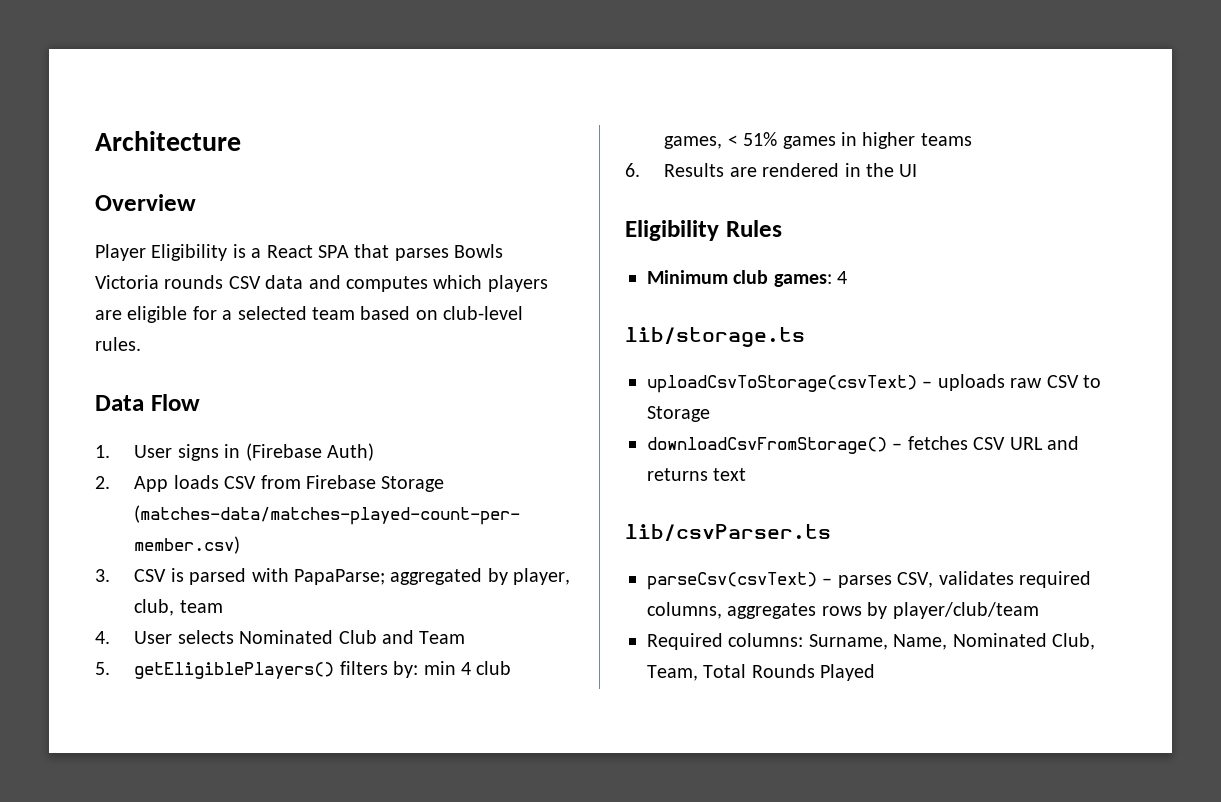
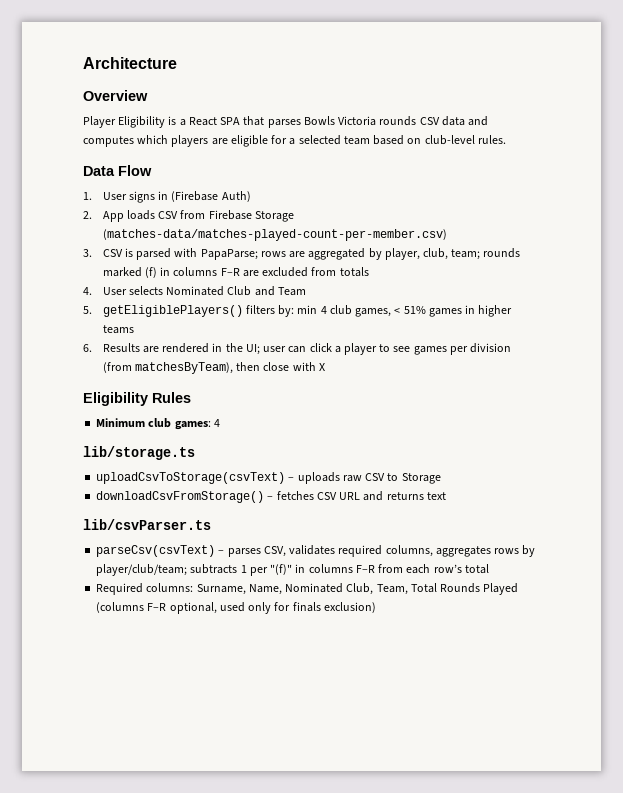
(385, 577) none -> [260,251,306,258] rows are
[179,600,223,613] team -> [451,248,521,260] [102,267,369,278] team; rounds marked (f) in columns F–R are excluded from totals
[899,164,918,177] UI -> [245,343,512,355] [102,362,325,374] UI; user can click a player to see games per division (from matchesByTeam), then close with X
[892,602,1039,619] player/club/team -> [96,564,489,576] player/club/team; subtracts 1 per "(f)" in columns F–R from each row’s total
(876, 672) none -> [96,602,376,614] (columns F–R optional, used only for finals exclusion)

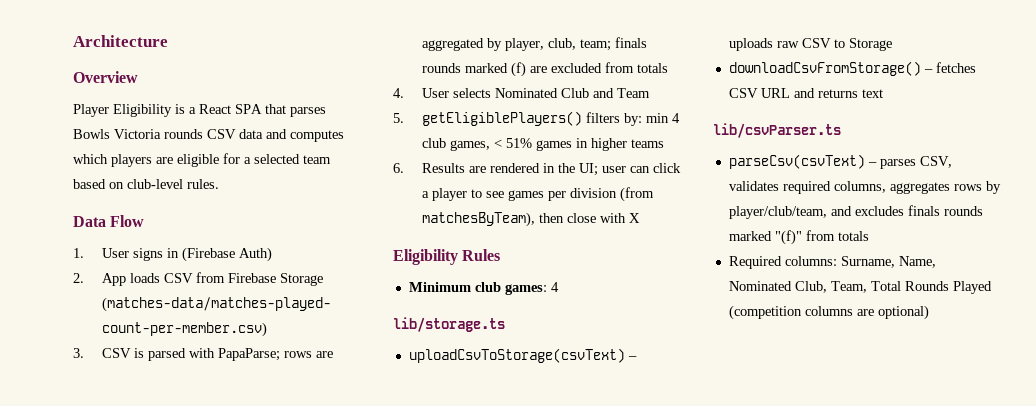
(481, 254) none -> [614,37,647,48] finals
[160,267,240,276] in columns F–R -> (526, 69) none
[96,564,489,576] player/club/team; subtracts 1 per "(f)" in columns F–R from each row’s total -> [728,205,983,219] [728,230,869,245] player/club/team, and excludes finals rounds marked "(f)" from totals
[96,602,376,614] (columns F–R optional, used only for finals exclusion) -> [728,305,929,320] (competition columns are optional)

